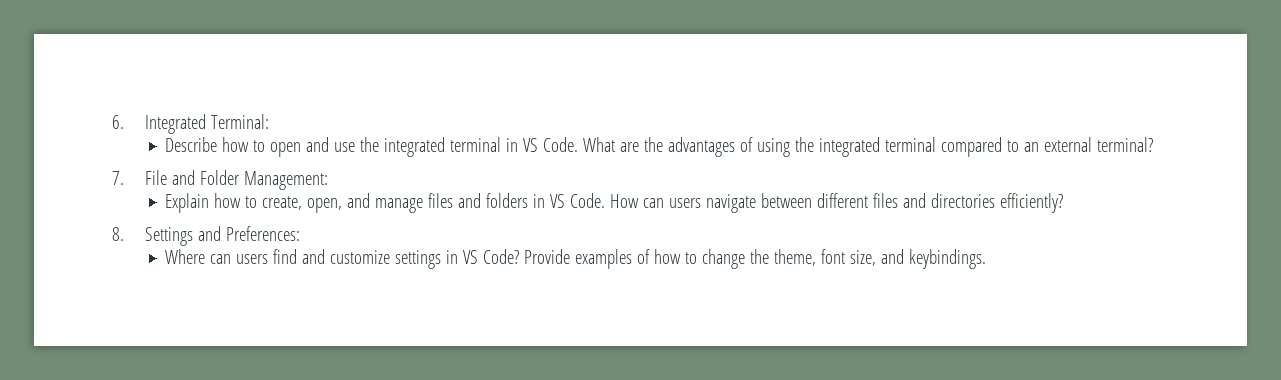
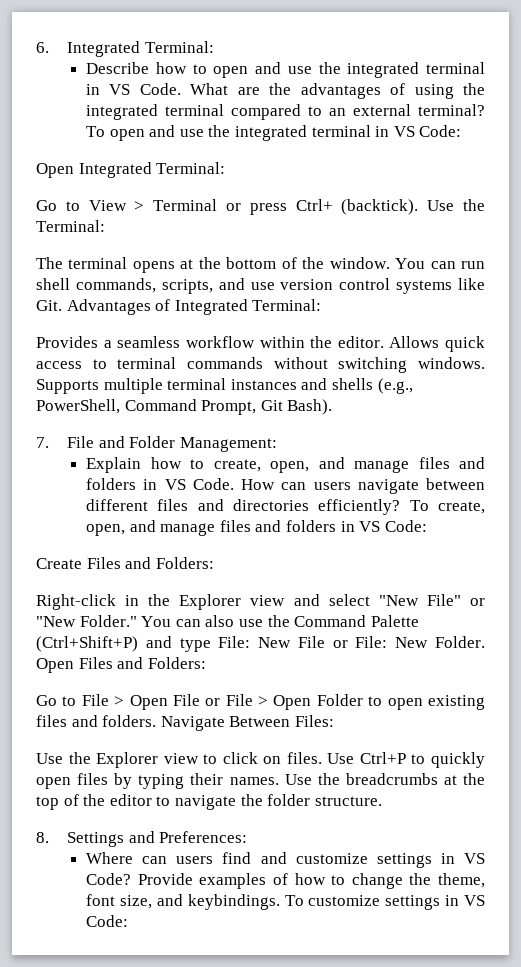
(1154, 144) none -> [85,125,462,141] [36,162,226,178] [36,199,486,215] [36,220,105,232] [36,257,485,273] [36,278,485,294] [36,299,322,315] [36,336,485,352] [36,357,485,373] [36,378,413,394] [36,399,333,415] To open and use the integrated terminal in VS Code: // Open Integrated Terminal: // Go to View > Terminal or press Ctrl+ (backtick). Use the Terminal: // The terminal opens at the bottom of the window. You can run shell commands, scripts, and use version control systems like Git. Advantages of Integrated Terminal: // Provides a seamless workflow within the editor. Allows quick access to terminal commands without switching windows. Supports multiple terminal instances and shells (e.g., PowerShell, Command Prompt, Git Bash).
(1064, 203) none -> [409,500,485,514] [85,520,427,536] [36,557,214,569] [36,594,485,610] [36,615,419,627] [36,636,485,652] [36,657,206,673] [36,694,485,710] [36,715,334,731] [36,752,485,768] [36,773,486,789] [36,794,382,810] To create, open, and manage files and folders in VS Code: // Create Files and Folders: // Right-click in the Explorer view and select "New File" or "New Folder." You can also use the Command Palette (Ctrl+Shift+P) and type File: New File or File: New Folder. Open Files and Folders: // Go to File > Open File or File > Open Folder to open existing files and folders. Navigate Between Files: // Use the Explorer view to click on files. Use Ctrl+P to quickly open files by typing their names. Use the breadcrumbs at the top of the editor to navigate the folder structure.
(987, 259) none -> [284,895,485,910] [85,915,128,927] To customize settings in VS Code:

